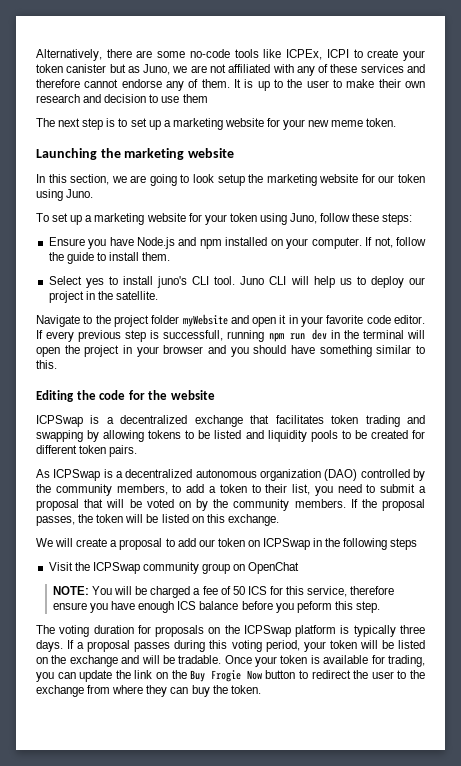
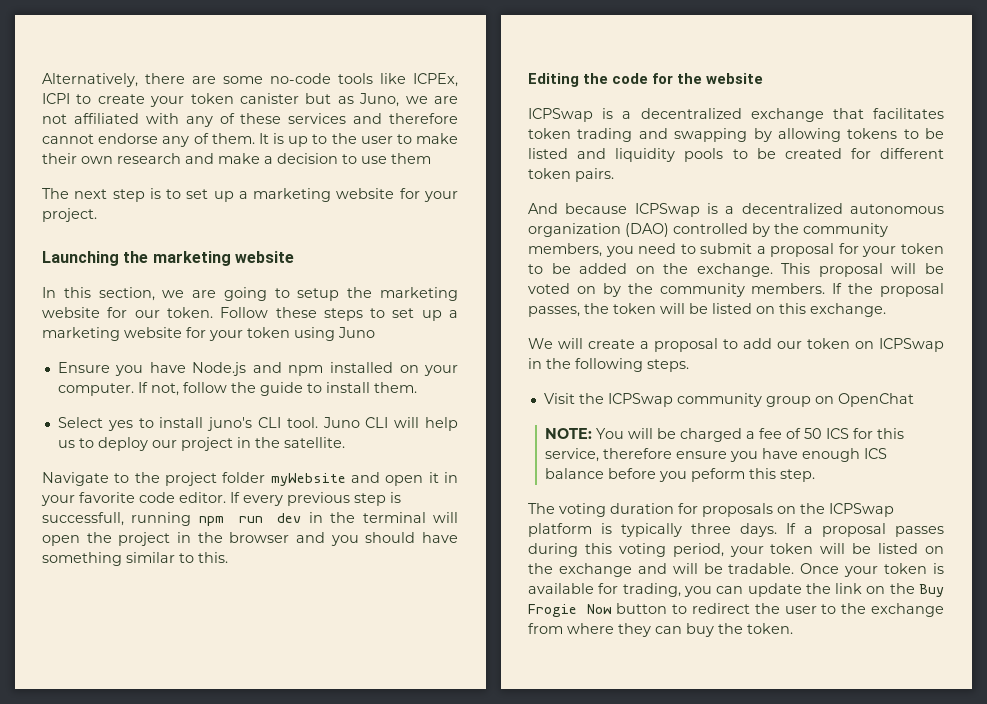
(102, 98) none -> [218,153,273,164] make a
[308,118,397,127] new meme token. -> [42,208,97,222] project.
[193,174,214,183] look -> (290, 293) none
[398,174,425,183] [36,189,94,201] [36,213,49,222] token using Juno. // To -> [166,307,386,321] token. Follow these steps to
[290,213,413,225] Juno, follow these steps: -> [338,327,375,338] Juno
[136,346,159,357] your -> [197,532,223,543] the
[36,469,50,478] As -> [528,203,628,214] And because
[172,484,311,495] to add a token to their list, -> (602, 250) none
[84,499,104,508] that -> [838,243,944,257] [528,263,883,277] for your token to be added on the exchange. This proposal
[390,538,418,550] steps -> [647,359,689,372] steps.

